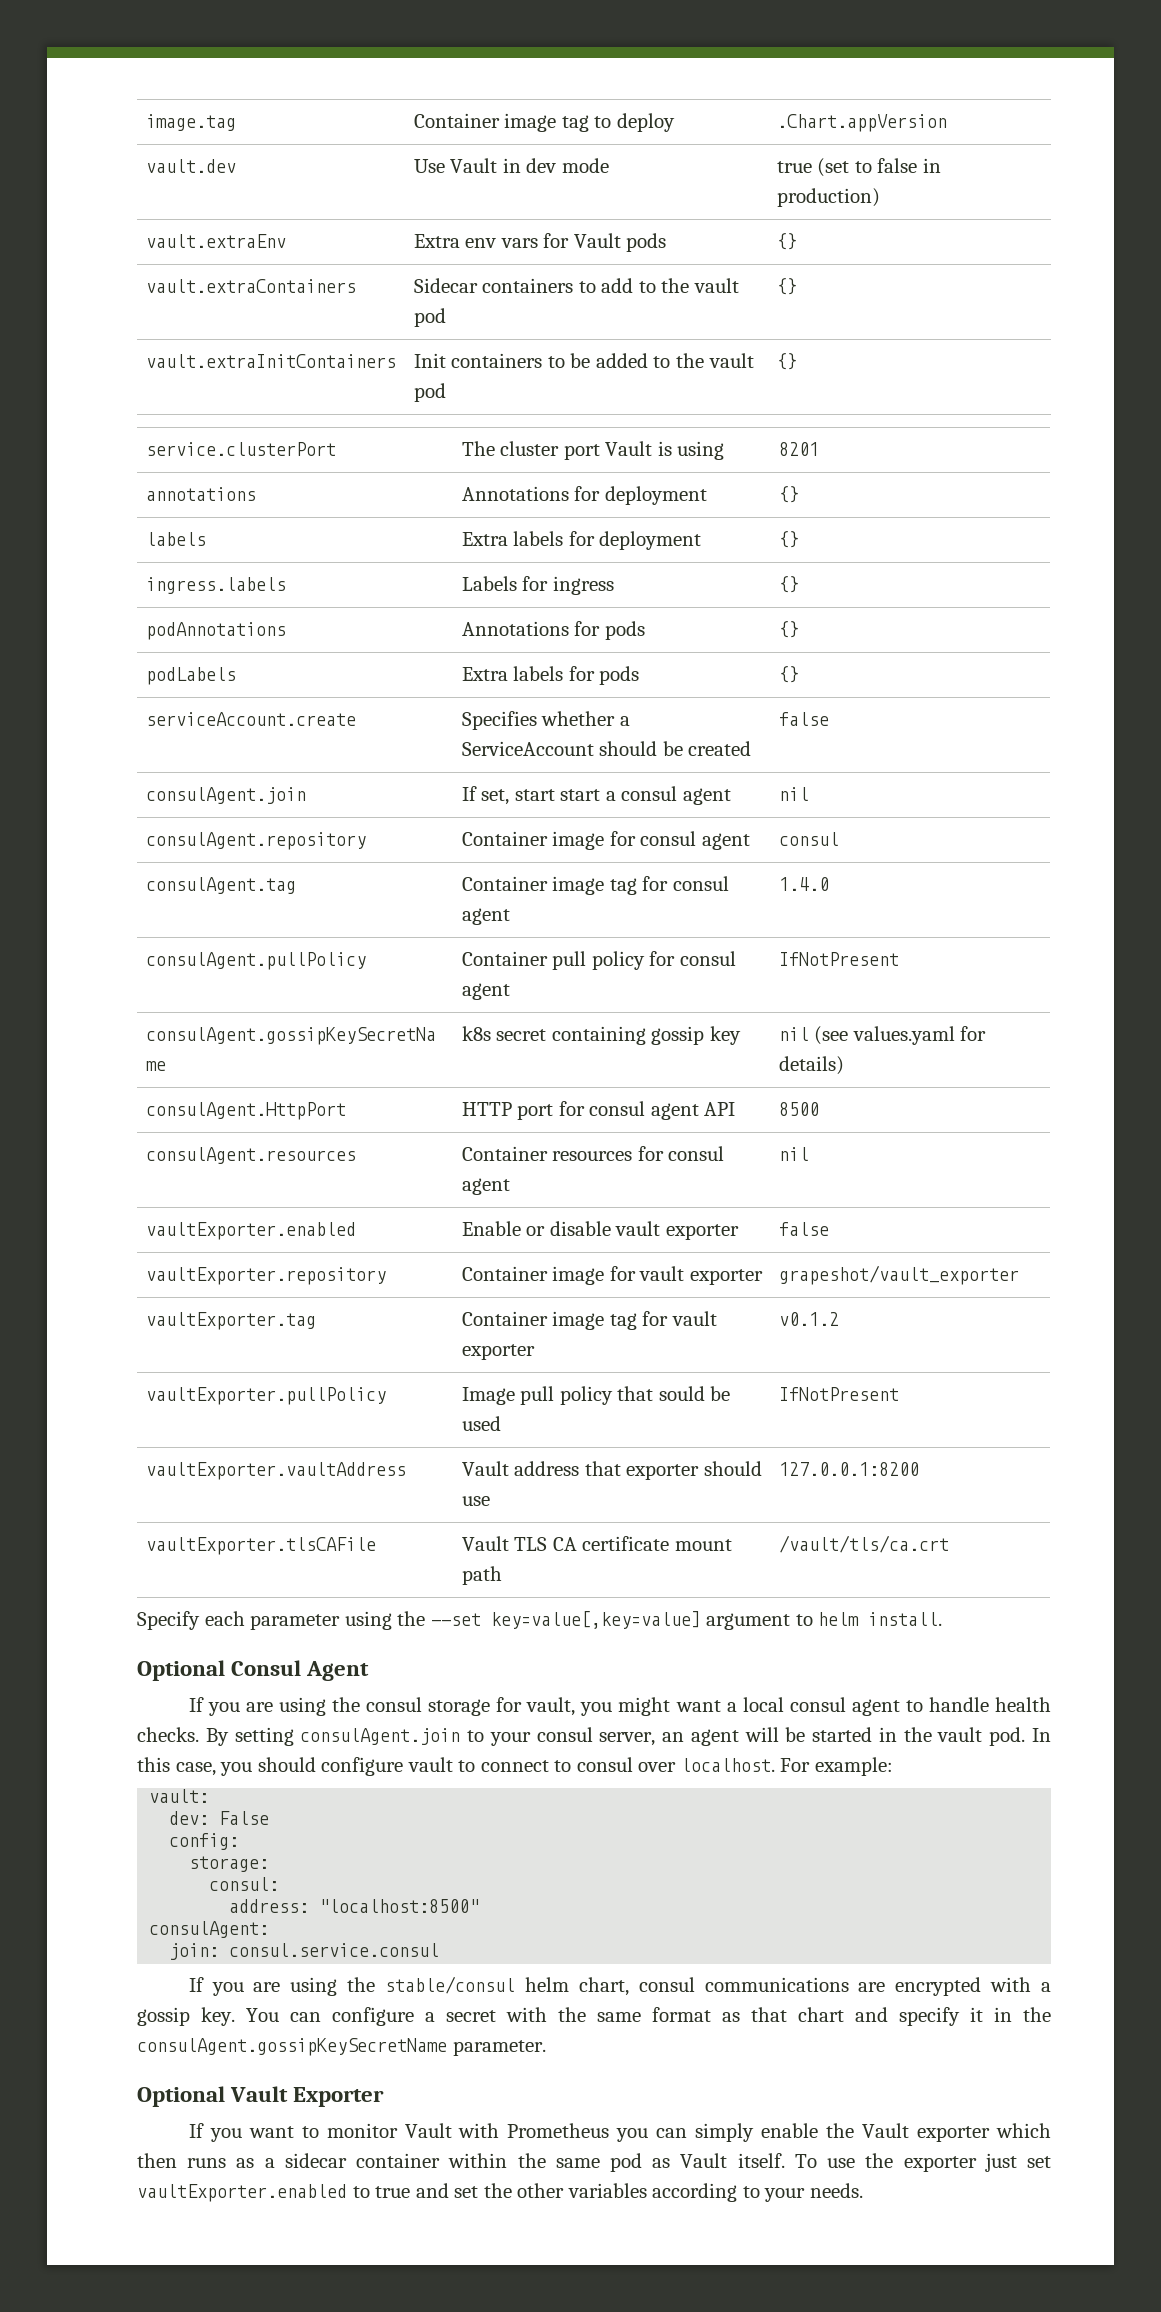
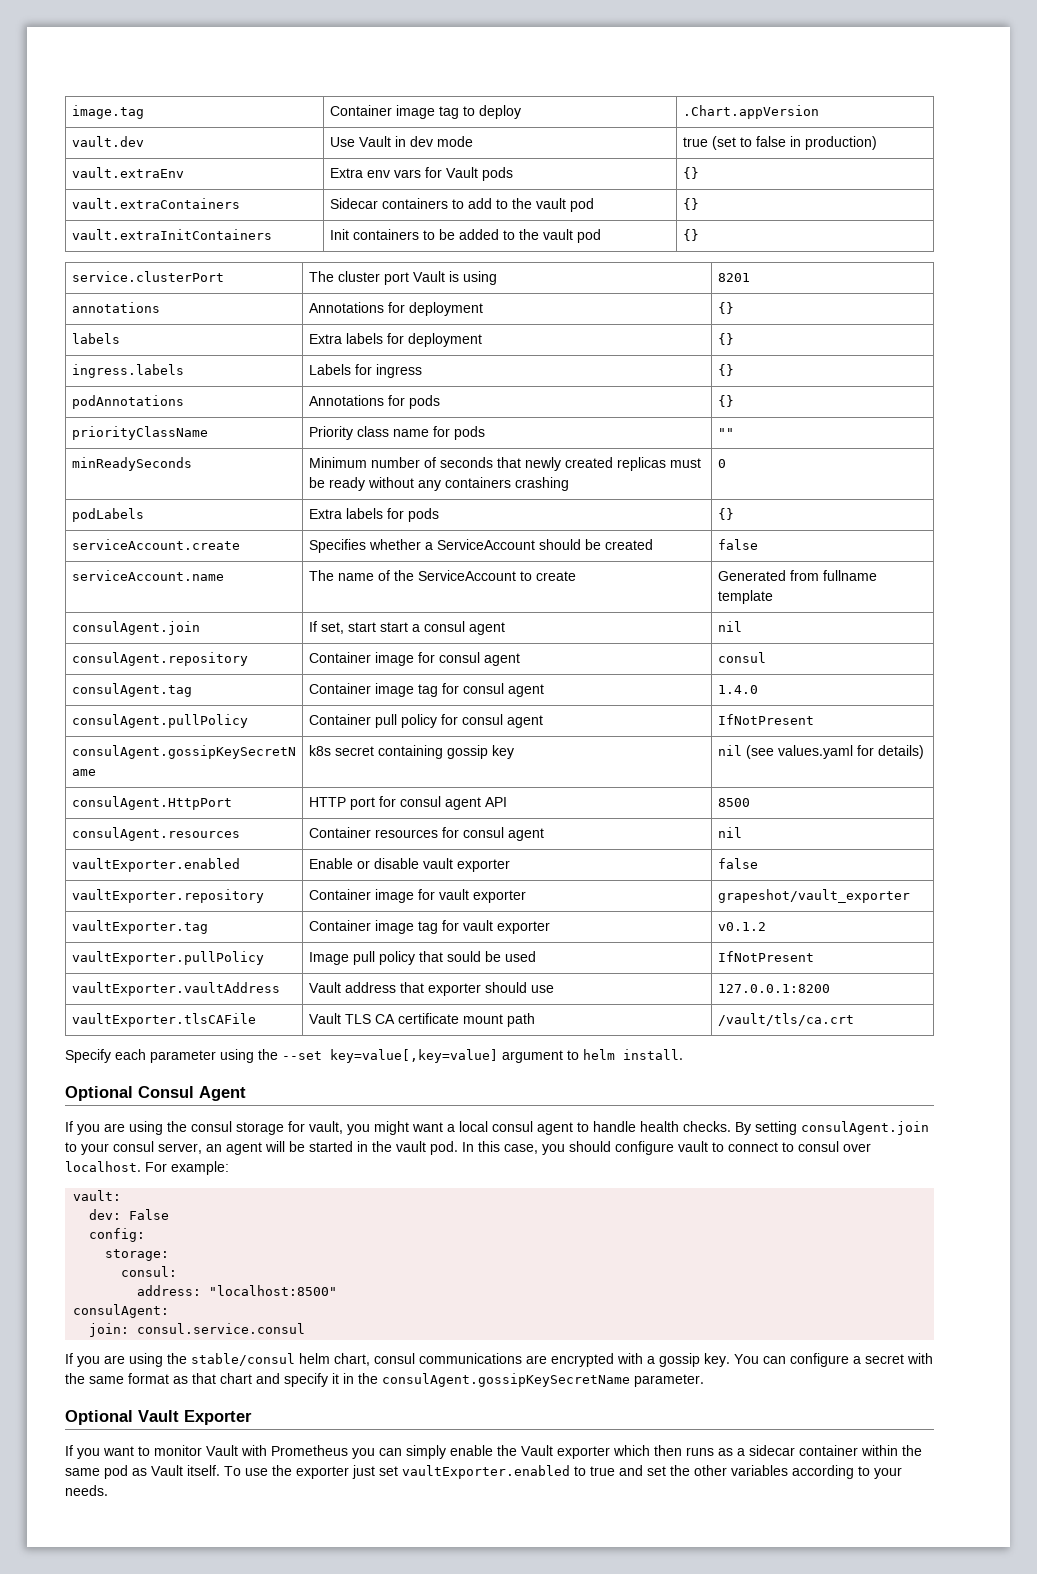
(799, 629) none -> [71,426,208,440] [308,426,485,440] [717,428,734,437] [71,457,192,471] [308,457,701,471] [308,477,569,491] [717,459,726,468] // priorityClassName | Priority class name for pods | "" // minReadySeconds | Minimum number of seconds that newly created replicas must be ready without any containers crashing | 0
(829, 719) none -> [71,570,224,581] [308,570,576,581] [717,570,877,581] [717,590,773,604] // serviceAccount.name | The name of the ServiceAccount to create | Generated from fullname template

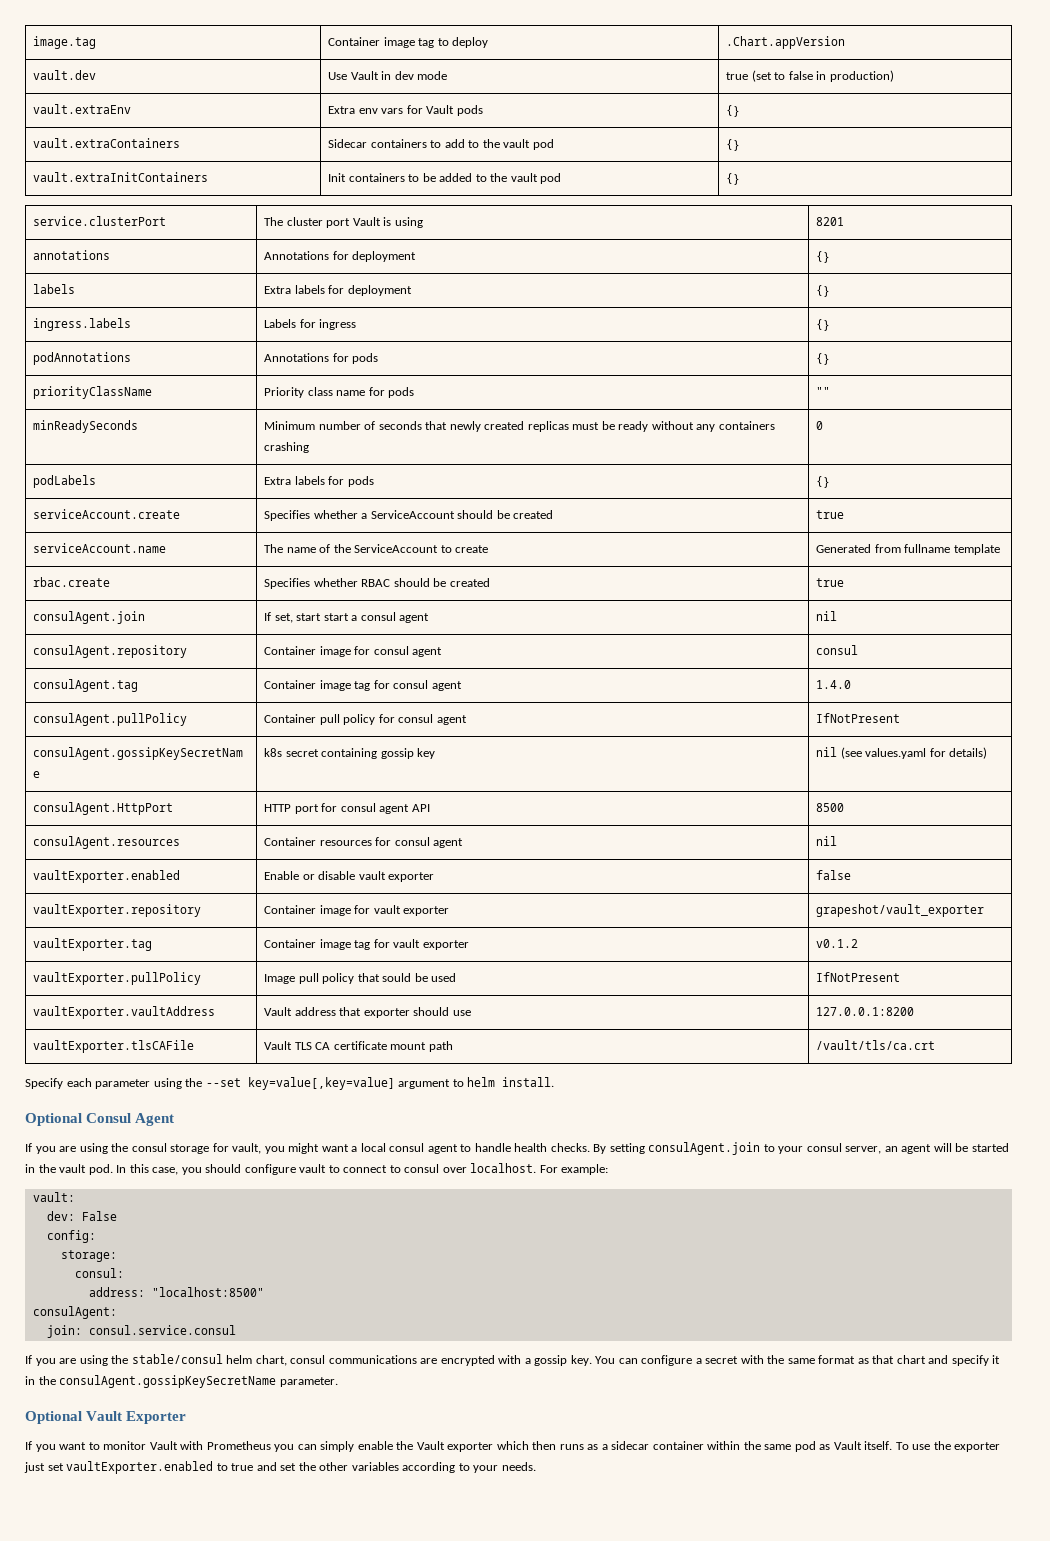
[717,539,758,550] false -> [816,510,845,519] true
(773, 597) none -> [33,577,111,587] [264,578,490,589] [816,578,845,587] // rbac.create | Specifies whether RBAC should be created | true

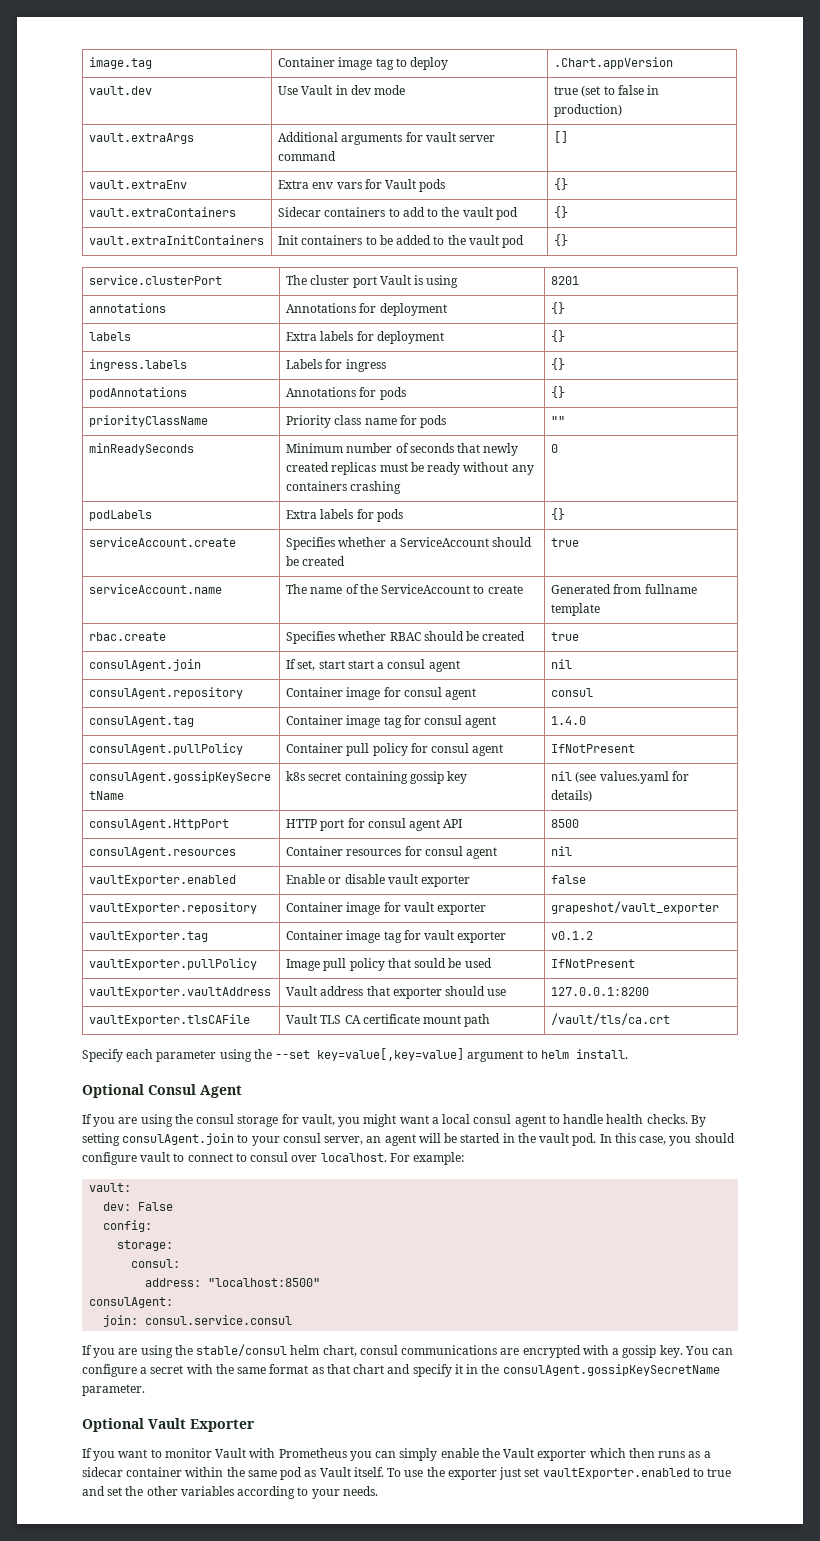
(894, 76) none -> [89,133,195,144] [278,132,496,145] [278,151,337,161] [554,131,569,143] // vault.extraArgs | Additional arguments for vault server command | []

